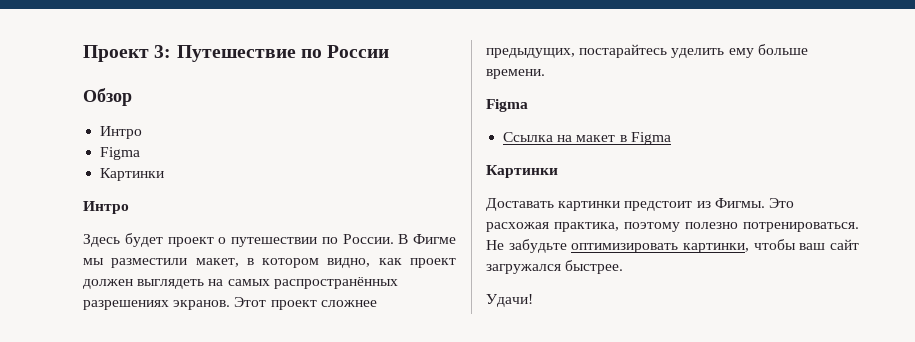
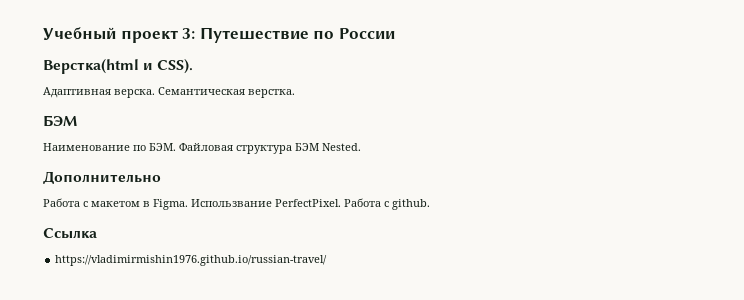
[83,45,149,62] Проект -> [43,27,178,43] Учебный проект
[83,88,132,106] [100,126,143,139] [100,147,141,160] [100,168,165,181] [83,201,129,214] [83,233,456,247] [83,258,456,268] [83,277,398,289] [83,297,377,310] [486,44,808,58] [486,69,545,79] [486,99,528,112] [503,132,671,145] [486,165,558,178] [486,198,794,211] [486,222,859,232] [486,239,859,253] [486,260,624,274] [486,294,533,307] Обзор // Интро // Figma // Картинки // Интро // Здесь будет проект о путешествии по России. В Фигме мы разместили макет, в котором видно, как проект должен выглядеть на самых распространённых разрешениях экранов. Этот проект сложнее предыдущих, постарайтесь уделить ему больше времени. // Figma // Ссылка на макет в Figma // Картинки // Доставать картинки предстоит из Фигмы. Это расхожая практика, поэтому полезно потренироваться. Не забудьте оптимизировать картинки, чтобы ваш сайт загружался быстрее. // Удачи! -> [43,59,194,74] [43,87,295,98] [43,115,77,126] [43,143,361,154] [43,171,161,185] [43,198,430,210] [43,228,97,239] [55,255,328,266] Верстка(html и CSS). // Адаптивная верска. Семантическая верстка. // БЭМ // Наименование по БЭМ. Файловая структура БЭМ Nested. // Дополнительно // Работа с макетом в Figma. Использвание PerfectPixel. Работа с github. // Ссылка // https://vladimirmishin1976.github.io/russian-travel/

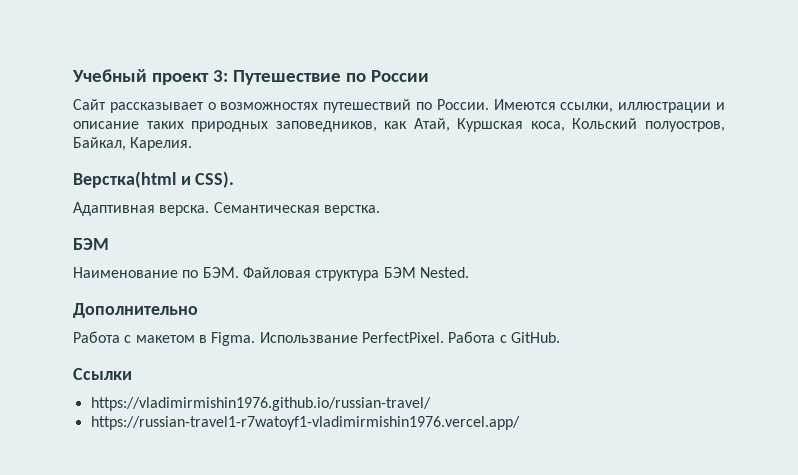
(395, 33) none -> [73,99,725,113] [73,118,725,132] [73,137,193,151] // Сайт рассказывает о возможностях путешествий по России. Имеются ссылки, иллюстрации и описание таких природных заповедников, как Атай, Куршская коса, Кольский полуостров, Байкал, Карелия.
[392,199,430,210] [43,228,97,239] github. // Ссылка -> [510,332,560,343] [73,368,132,380] GitHub. // Ссылки
(328, 260) none -> [90,416,520,430] // https://russian-travel1-r7watoyf1-vladimirmishin1976.vercel.app/

